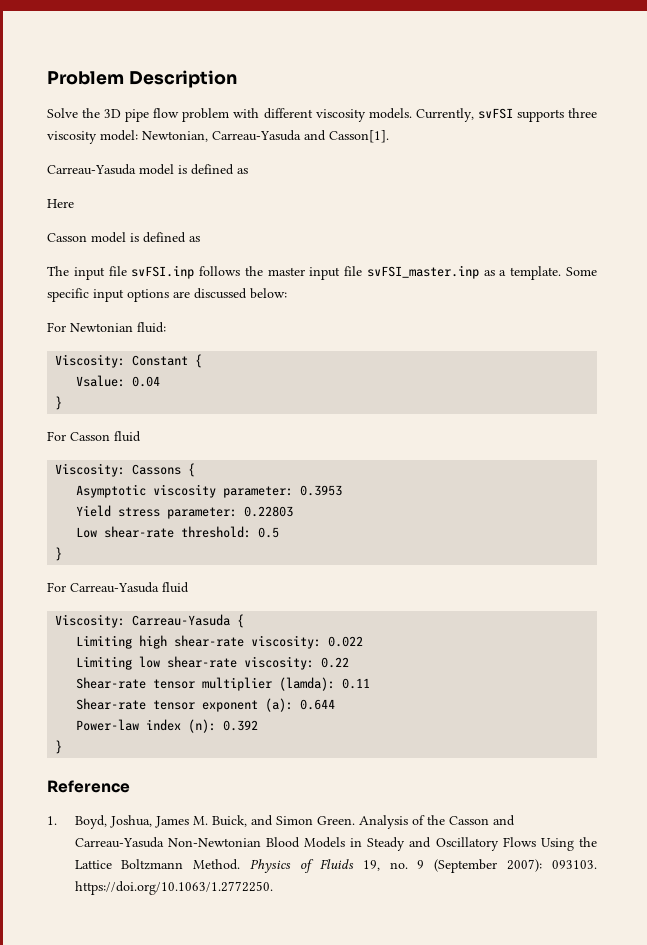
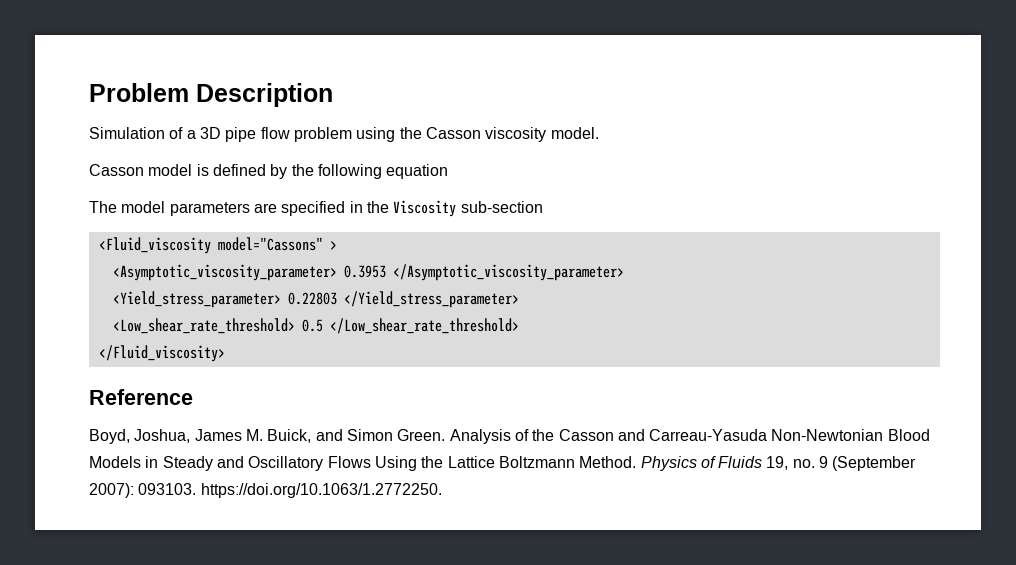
[47,108,101,118] Solve the -> [89,127,196,139] Simulation of a
[233,108,598,122] [47,130,389,144] [47,164,248,175] [47,199,74,208] [47,232,200,243] [47,265,597,280] [47,288,287,302] [47,322,166,333] [55,354,203,368] [76,375,161,387] [55,396,63,410] [47,431,141,442] [55,463,196,477] [76,484,343,498] [76,505,294,519] [76,526,280,538] [55,547,63,561] [47,582,189,593] [55,614,245,628] [76,635,364,649] [76,656,350,670] [76,677,371,691] [76,698,336,712] [76,719,259,733] [55,740,63,754] with different viscosity models. Currently, svFSI supports three viscosity model: Newtonian, Carreau-Yasuda and Casson[1]. // Carreau-Yasuda model is defined as // Here // Casson model is defined as // The input file svFSI.inp follows the master input file svFSI_master.inp as a template. Some specific input options are discussed below: // For Newtonian fluid: // Viscosity: Constant { // Vsalue: 0.04 // } // For Casson fluid // Viscosity: Cassons { // Asymptotic viscosity parameter: 0.3953 // Yield stress parameter: 0.22803 // Low shear-rate threshold: 0.5 // } // For Carreau-Yasuda fluid // Viscosity: Carreau-Yasuda { // Limiting high shear-rate viscosity: 0.022 // Limiting low shear-rate viscosity: 0.22 // Shear-rate tensor multiplier (lamda): 0.11 // Shear-rate tensor exponent (a): 0.644 // Power-law index (n): 0.392 // } -> [356,127,599,142] [89,164,449,179] [89,200,543,217] [98,237,337,254] [112,264,624,281] [112,291,519,308] [112,318,519,334] [98,345,225,362] using the Casson viscosity model. // Casson model is defined by the following equation // The model parameters are specified in the Viscosity sub-section // <Fluid_viscosity model="Cassons" > // <Asymptotic_viscosity_parameter> 0.3953 </Asymptotic_viscosity_parameter> // <Yield_stress_parameter> 0.22803 </Yield_stress_parameter> // <Low_shear_rate_threshold> 0.5 </Low_shear_rate_threshold> // </Fluid_viscosity>
[47,816,57,825] 1. -> (193, 397) none

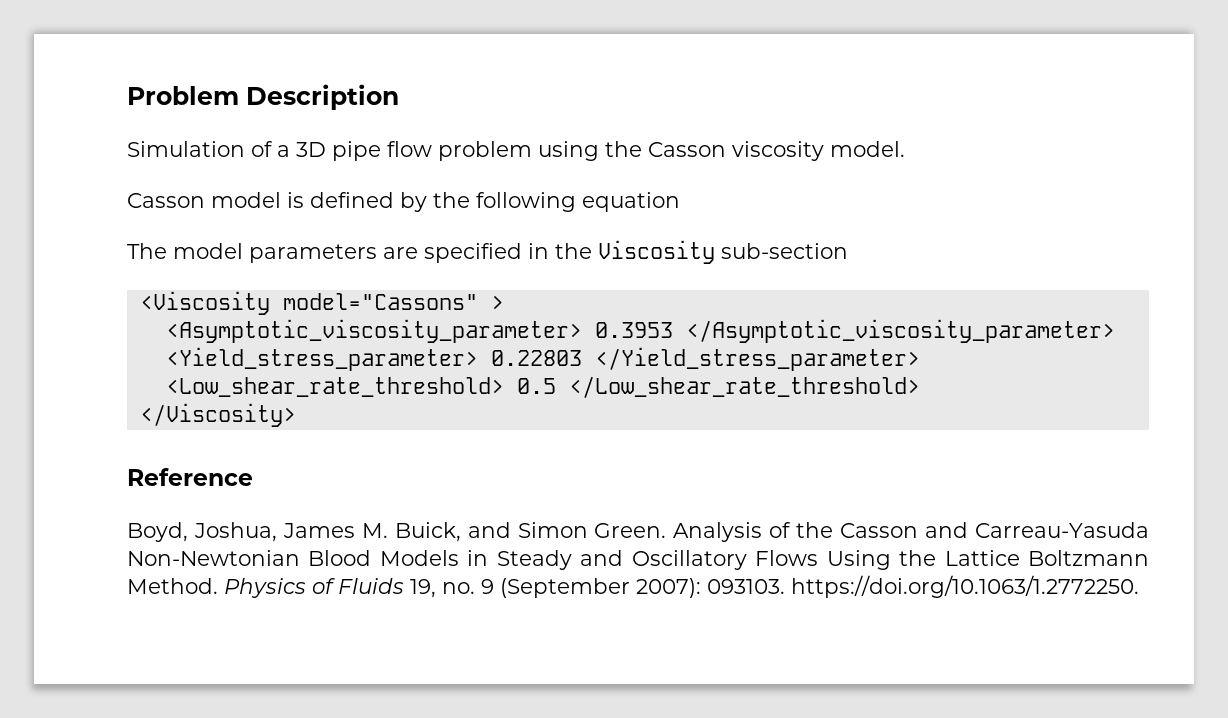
[98,237,211,254] <Fluid_viscosity -> [139,291,270,315] <Viscosity
[98,345,225,362] </Fluid_viscosity> -> [139,403,296,427] </Viscosity>

